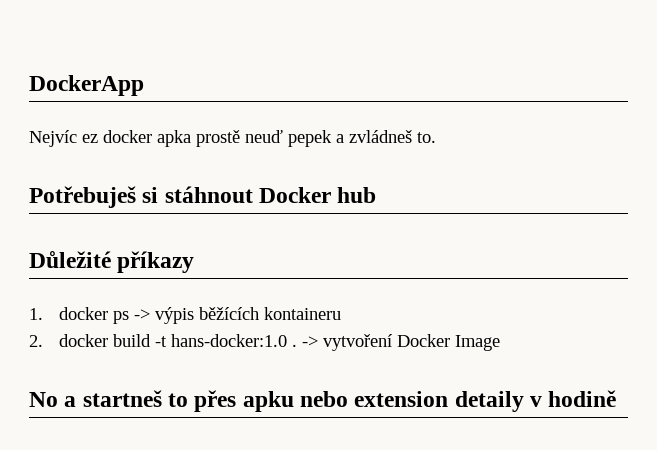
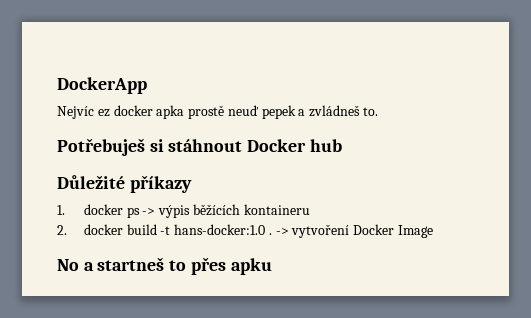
[300,390,617,412] nebo extension detaily v hodině -> (272, 266) none

